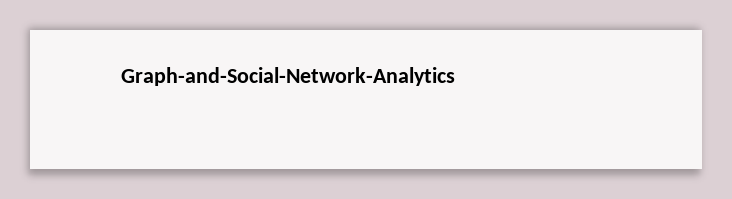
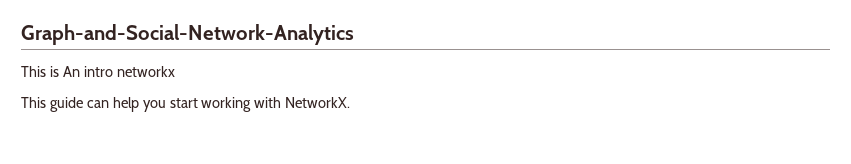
(455, 76) none -> [21,66,175,77] [21,97,351,112] // This is An intro networkx // This guide can help you start working with NetworkX.

